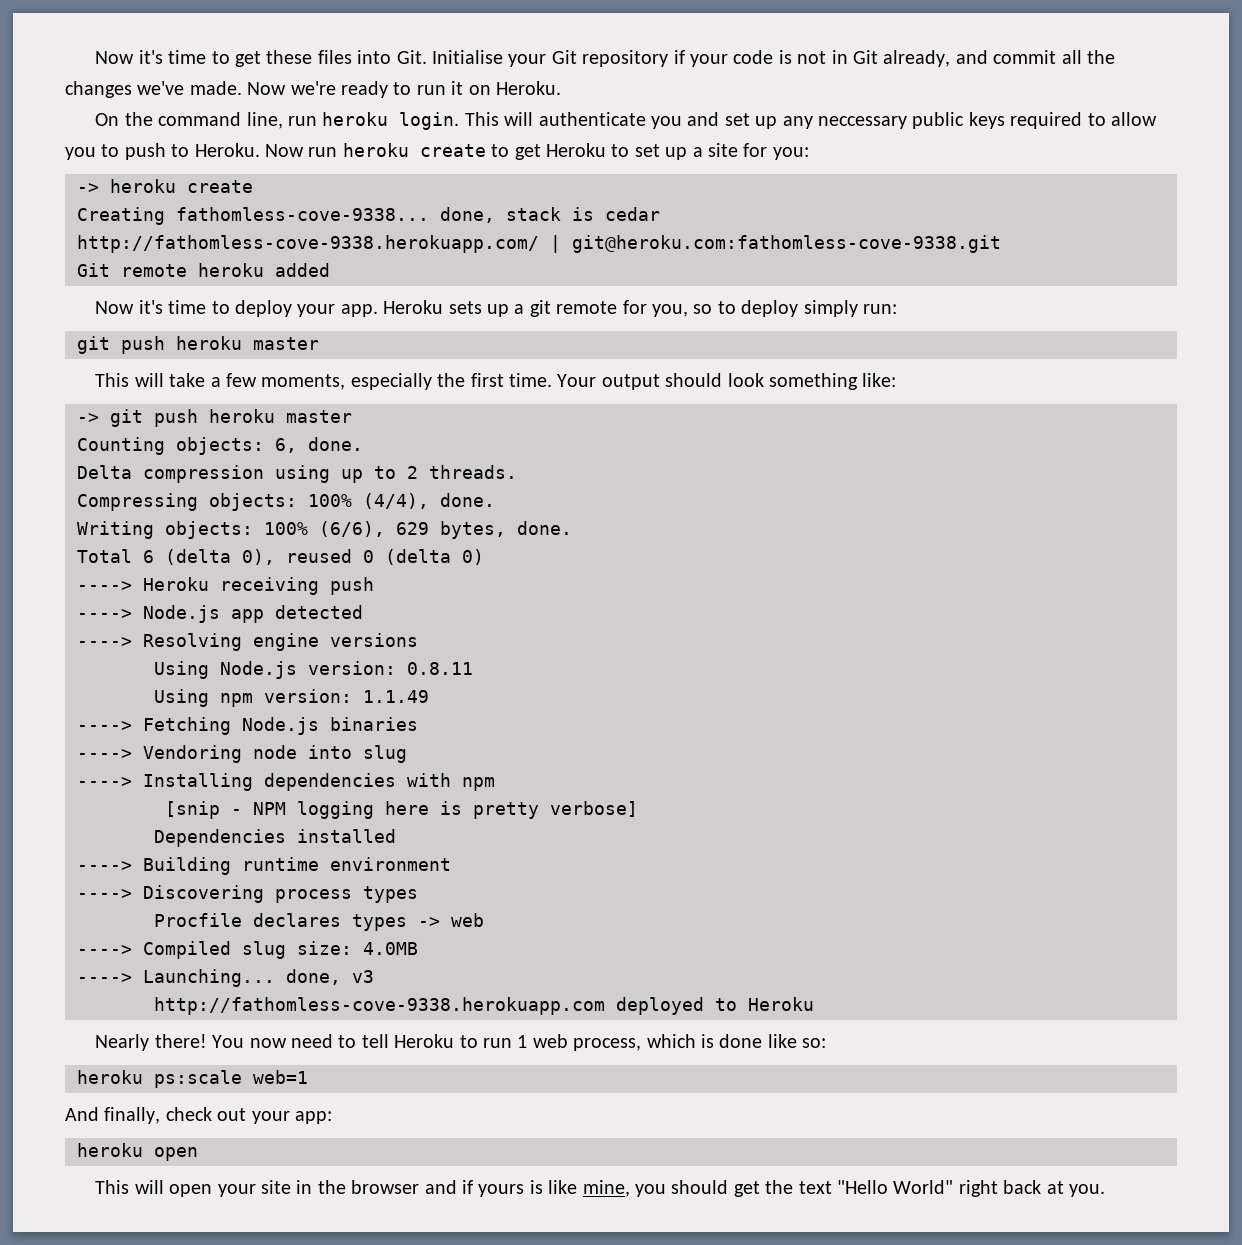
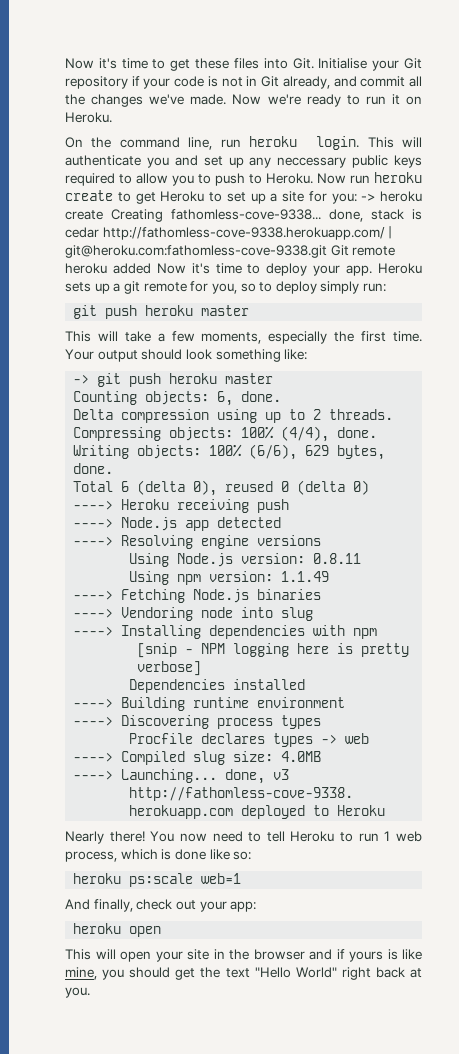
(809, 153) // -> (357, 198) none
(253, 186) // -> (103, 215) none
(660, 214) // -> (99, 232) none
(1001, 244) // -> (327, 251) none
(330, 270) // -> (151, 268) none

